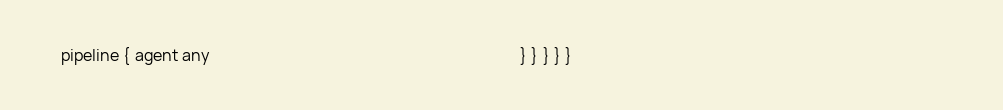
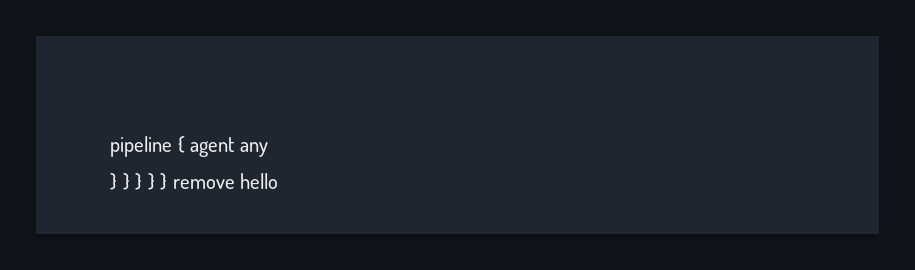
(573, 56) none -> [172,173,279,189] remove hello

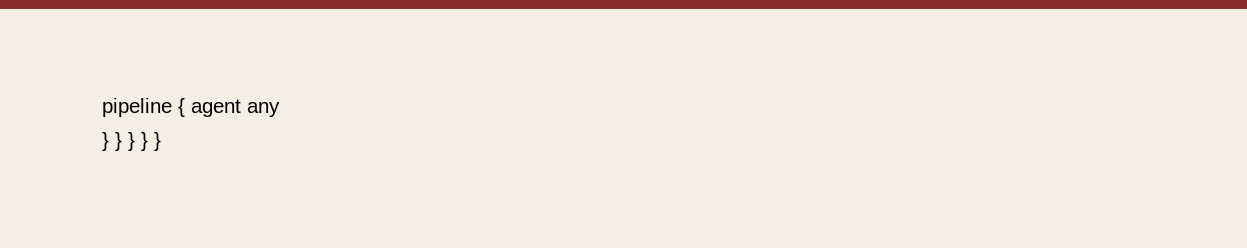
[172,173,279,189] remove hello -> (161, 141) none

